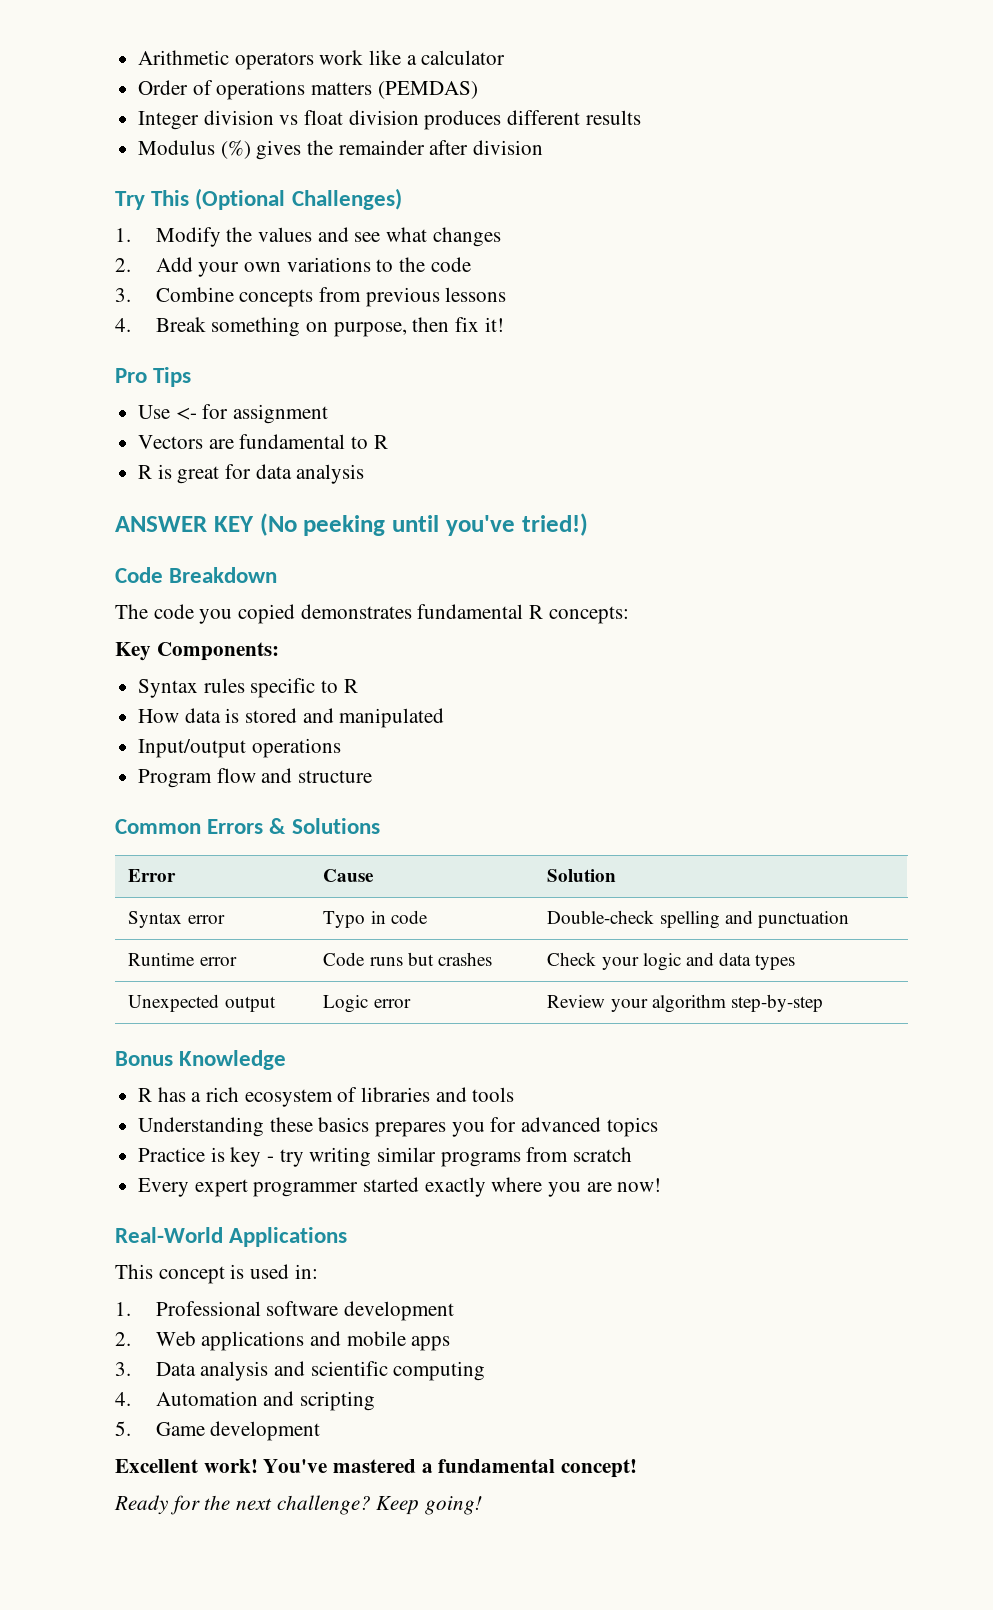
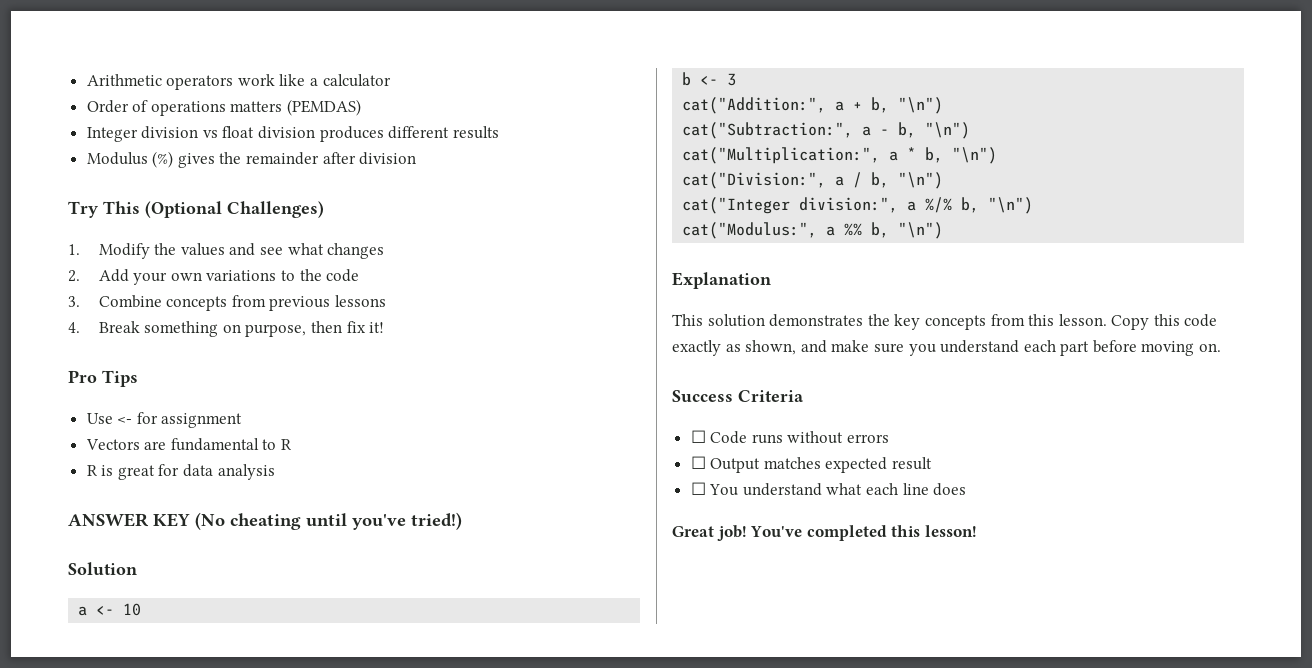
[303,515,386,536] peeking -> [230,513,301,530] cheating
[115,567,278,583] [115,604,629,624] [115,642,279,661] [138,678,358,698] [138,708,445,728] [138,738,341,758] [138,768,373,788] [115,818,380,834] [128,869,177,882] [323,869,375,882] [547,869,617,882] [128,911,225,928] [323,910,428,928] [547,910,849,929] [128,953,237,966] [323,952,492,966] [547,952,796,971] [128,994,276,1012] [323,995,411,1013] [547,994,823,1013] [115,1050,287,1070] [138,1087,515,1107] [138,1117,658,1137] [138,1147,633,1167] [138,1177,662,1197] [115,1227,348,1247] [115,1264,318,1284] [115,1301,455,1321] [115,1331,451,1351] [115,1361,486,1381] [115,1391,376,1411] [115,1421,321,1441] [115,1459,638,1478] [114,1495,483,1515] Code Breakdown // The code you copied demonstrates fundamental R concepts: // Key Components: // Syntax rules specific to R // How data is stored and manipulated // Input/output operations // Program flow and structure // Common Errors & Solutions // Error | Cause | Solution // Syntax error | Typo in code | Double-check spelling and punctuation // Runtime error | Code runs but crashes | Check your logic and data types // Unexpected output | Logic error | Review your algorithm step-by-step // Bonus Knowledge // R has a rich ecosystem of libraries and tools // Understanding these basics prepares you for advanced topics // Practice is key - try writing similar programs from scratch // Every expert programmer started exactly where you are now! // Real-World Applications // This concept is used in: // 1. Professional software development // 2. Web applications and mobile apps // 3. Data analysis and scientific computing // 4. Automation and scripting // 5. Game development // Excellent work! You've mastered a fundamental concept! // Ready for the next challenge? Keep going! -> [68,562,137,575] [78,603,142,616] [682,72,737,86] [682,97,944,114] [682,122,971,139] [682,147,998,164] [682,172,944,189] [682,197,1034,214] [682,222,944,239] [672,272,771,289] [672,314,1218,330] [672,340,1222,356] [672,390,804,402] [690,430,890,444] [690,456,933,473] [690,482,967,496] [672,525,977,541] Solution // a <- 10 // b <- 3 // cat("Addition:", a + b, "\n") // cat("Subtraction:", a - b, "\n") // cat("Multiplication:", a * b, "\n") // cat("Division:", a / b, "\n") // cat("Integer division:", a %/% b, "\n") // cat("Modulus:", a %% b, "\n") // Explanation // This solution demonstrates the key concepts from this lesson. Copy this code exactly as shown, and make sure you understand each part before moving on. // Success Criteria // ☐ Code runs without errors // ☐ Output matches expected result // ☐ You understand what each line does // Great job! You've completed this lesson!

